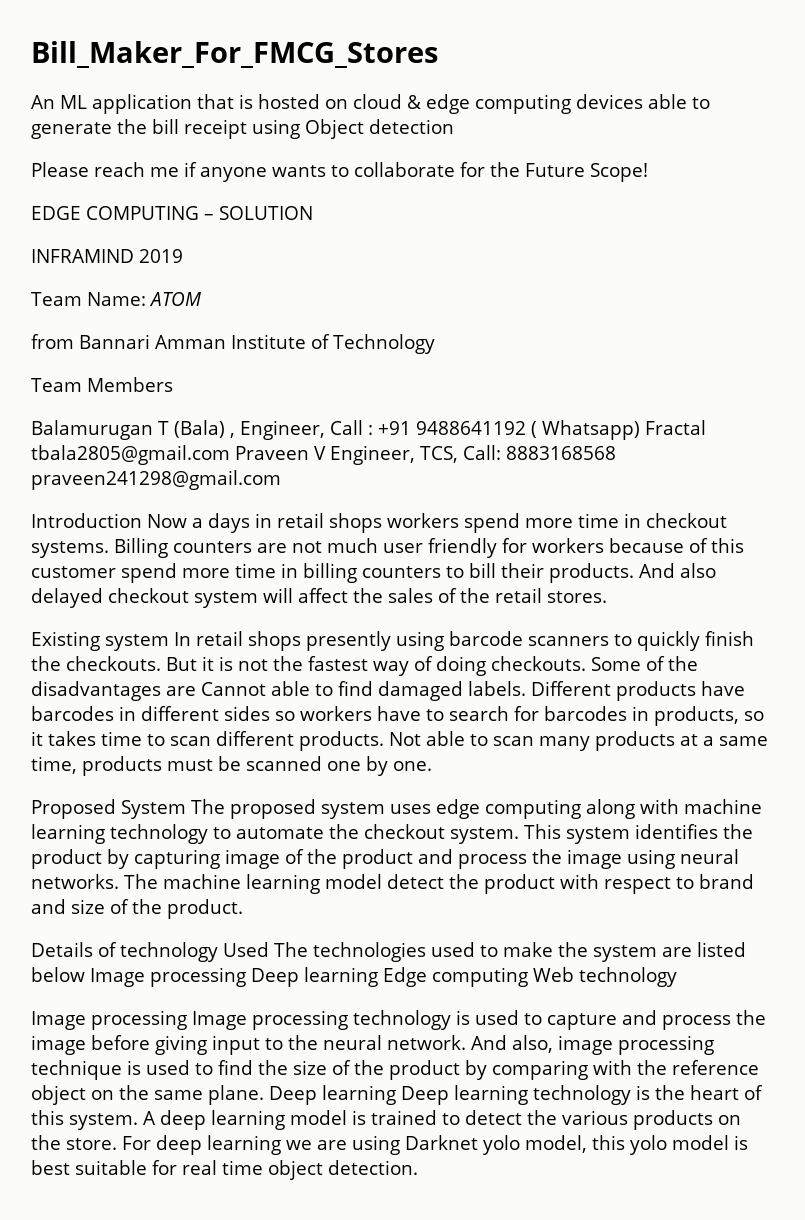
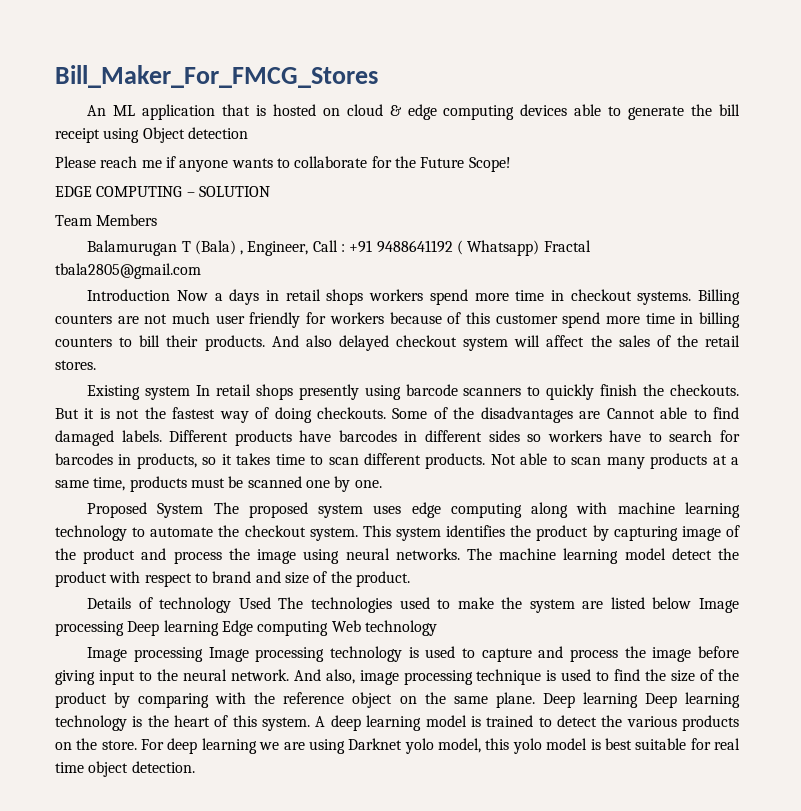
[31,249,183,263] [31,292,201,306] [31,334,435,354] // INFRAMIND 2019 // Team Name: ATOM // from Bannari Amman Institute of Technology -> (270, 191) none
[235,445,616,465] [31,470,281,490] Praveen V Engineer, TCS, Call: 8883168568 praveen241298@gmail.com -> (201, 271) none

